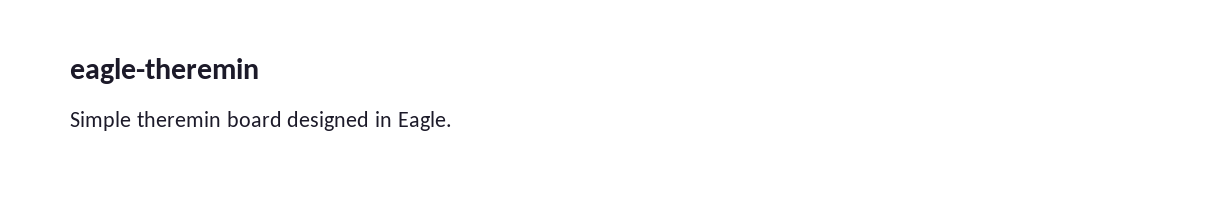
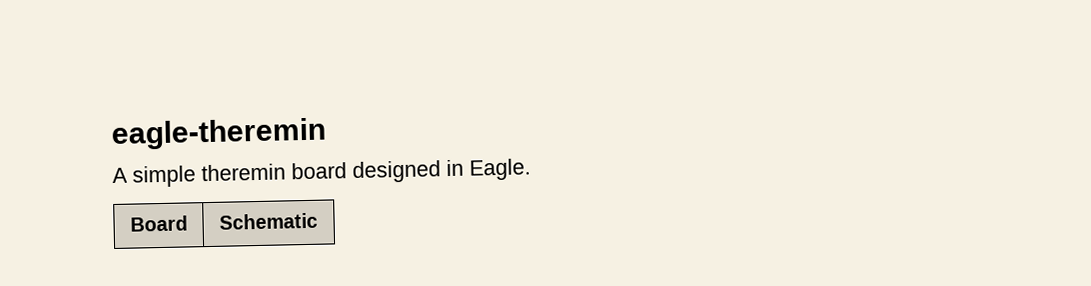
[70,111,131,131] Simple -> [112,165,196,188] A simple
(453, 121) none -> [129,215,188,232] [219,212,318,230] // Board | Schematic

